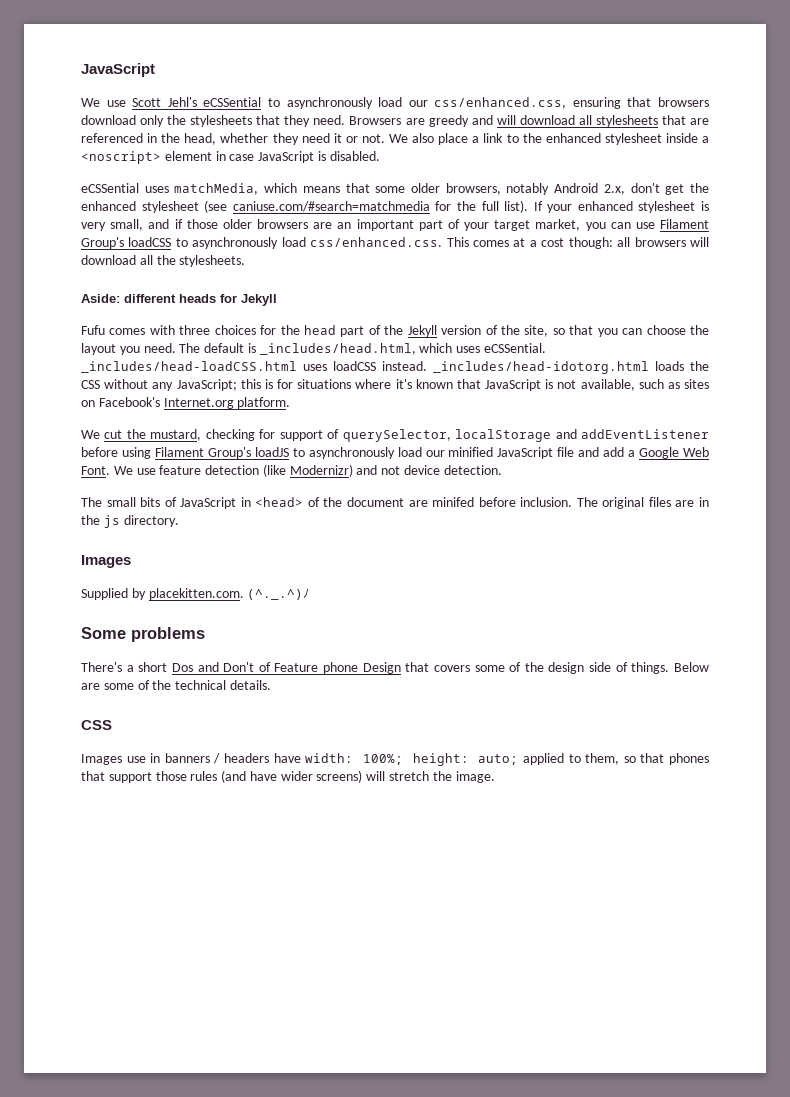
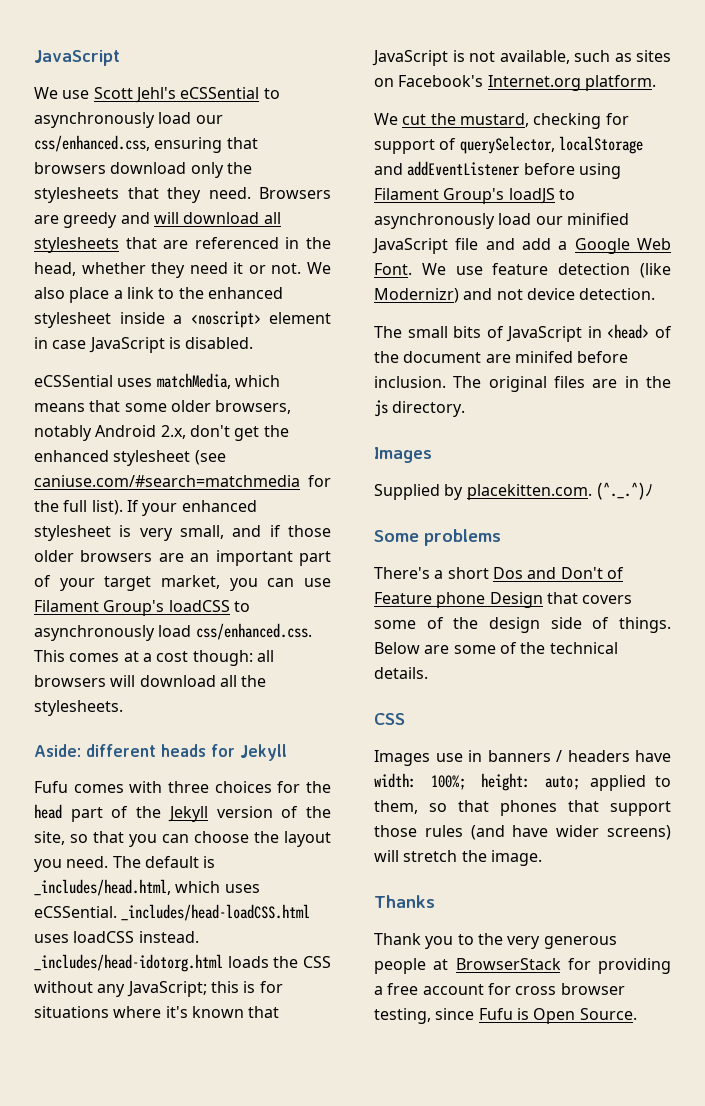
(495, 777) none -> [374,895,435,908] [374,933,617,949] [374,958,671,974] [374,983,625,995] [374,1008,637,1024] // Thanks // Thank you to the very generous people at BrowserStack for providing a free account for cross browser testing, since Fufu is Open Source.

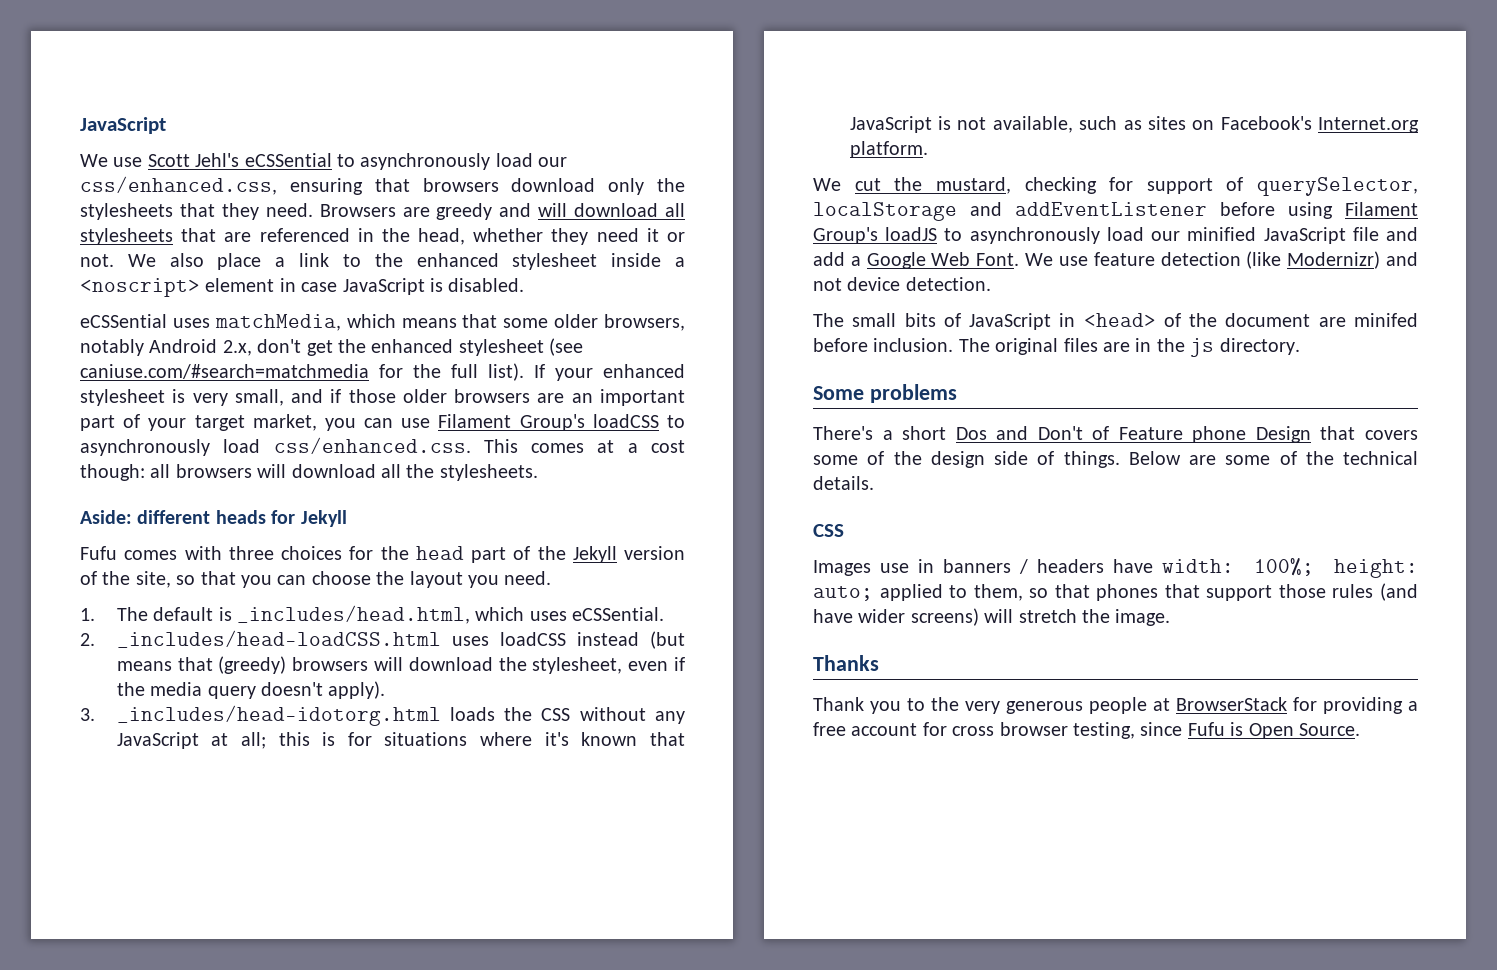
(109, 862) none -> [80,608,95,621] // 1.
(117, 912) none -> [80,633,95,646] // 2.
[138,931,199,943] instead. -> [576,631,685,649] [116,656,685,674] [116,681,386,699] [80,708,95,721] instead (but means that (greedy) browsers will download the stylesheet, even if the media query doesn't apply). // 3.
[126,981,207,997] JavaScript; -> [116,732,266,749] JavaScript at all;
[374,447,432,463] [374,482,653,500] // Images // Supplied by placekitten.com. (^._.^)ﾉ -> (1300, 346) none

